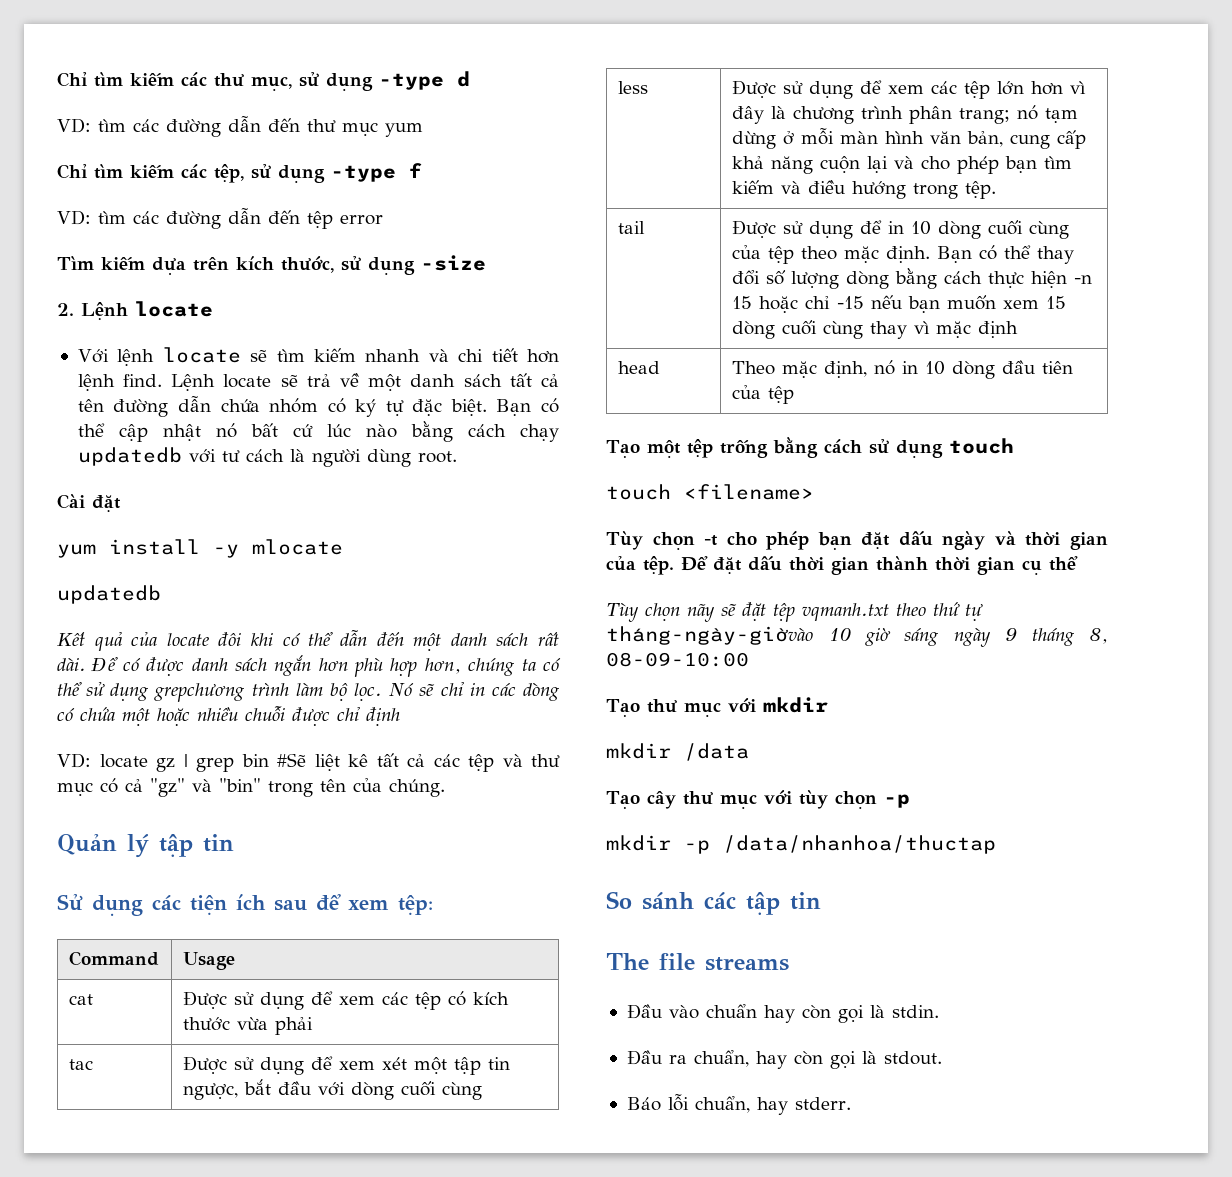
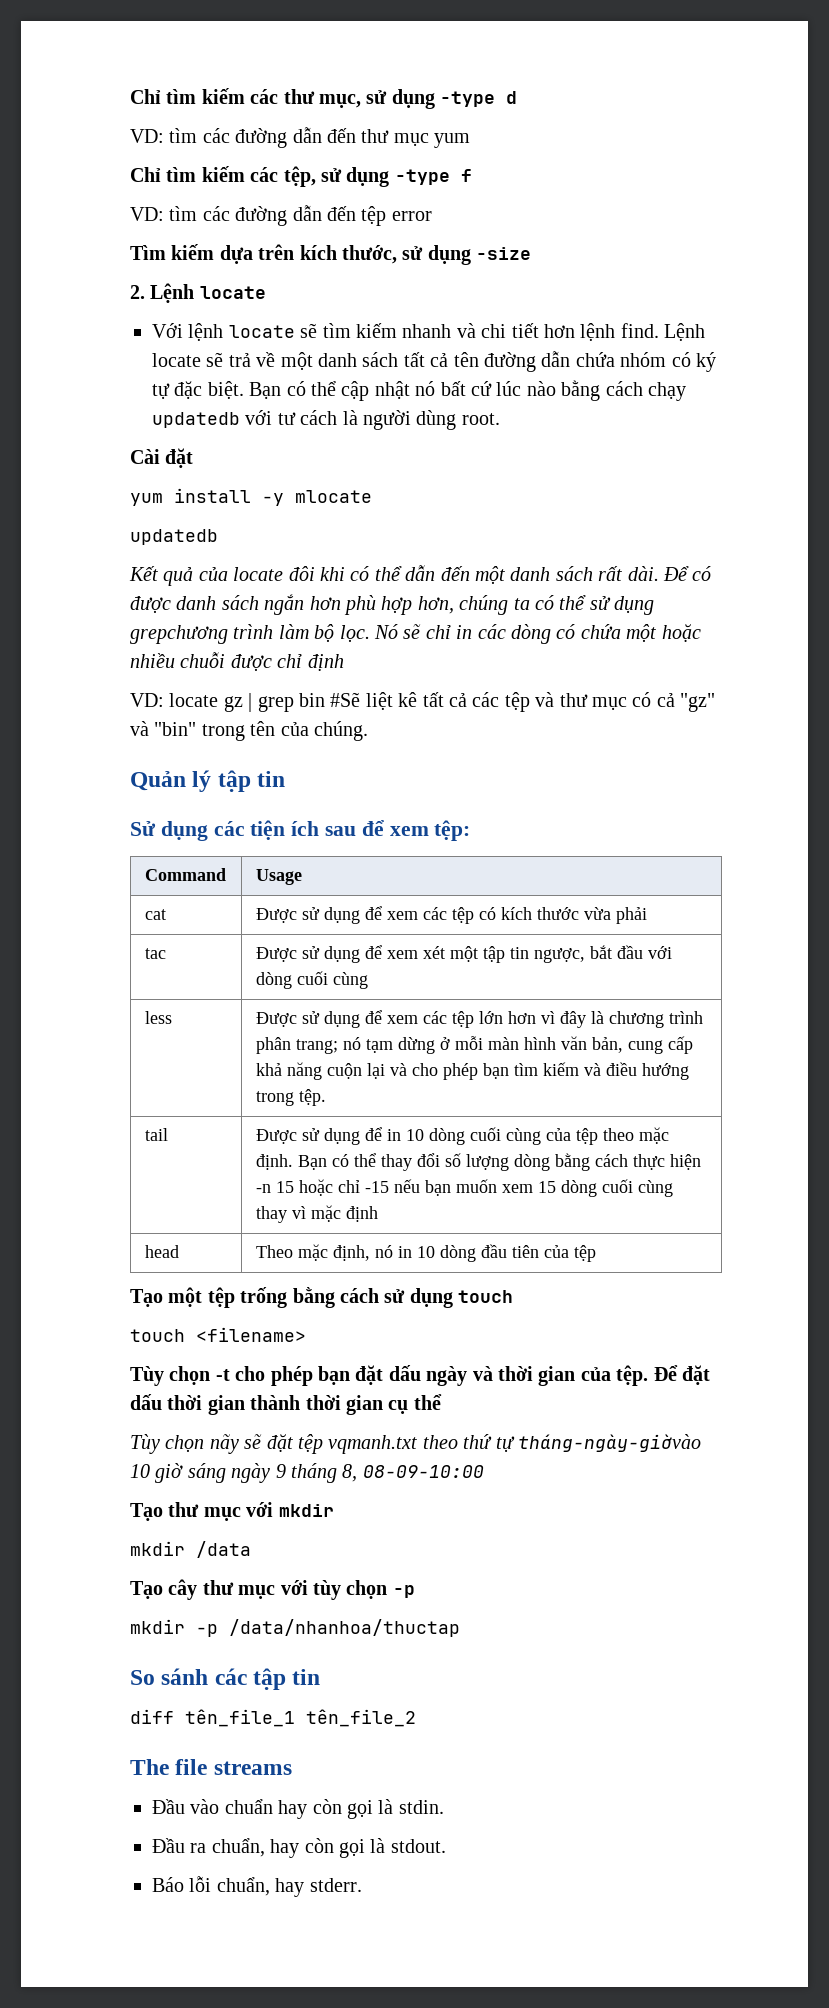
(821, 901) none -> [130,1709,416,1727] // diff tên_file_1 tên_file_2

